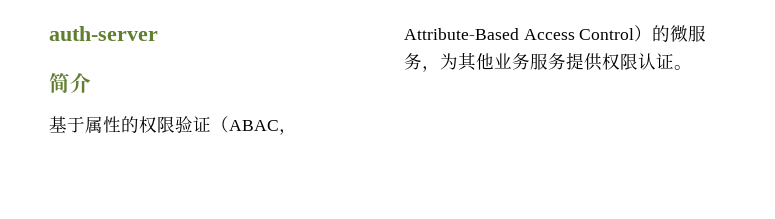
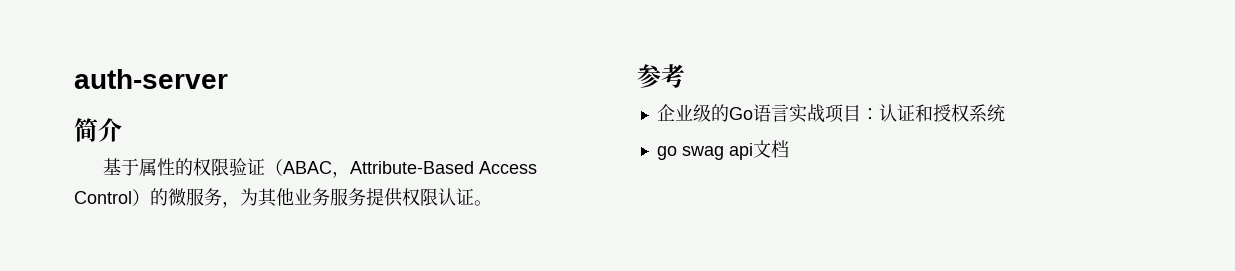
(692, 67) none -> [637,64,685,88] [656,104,1005,123] [656,140,789,160] // 参考 // 企业级的Go语言实战项目：认证和授权系统 // go swag api文档

